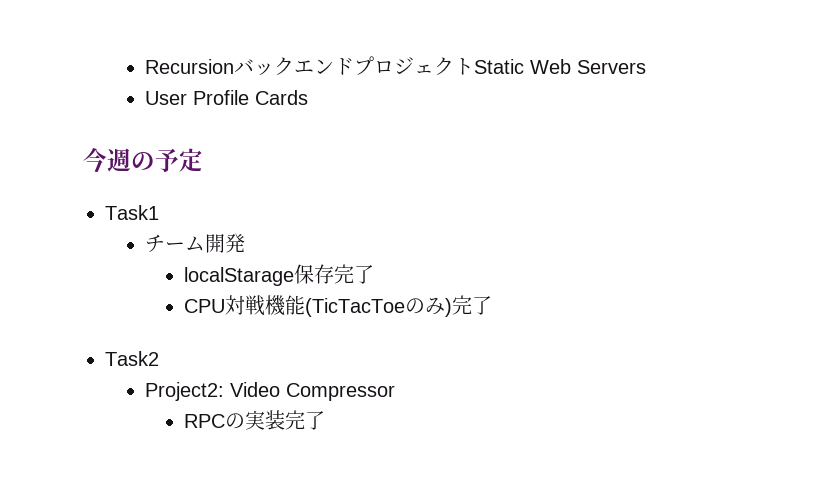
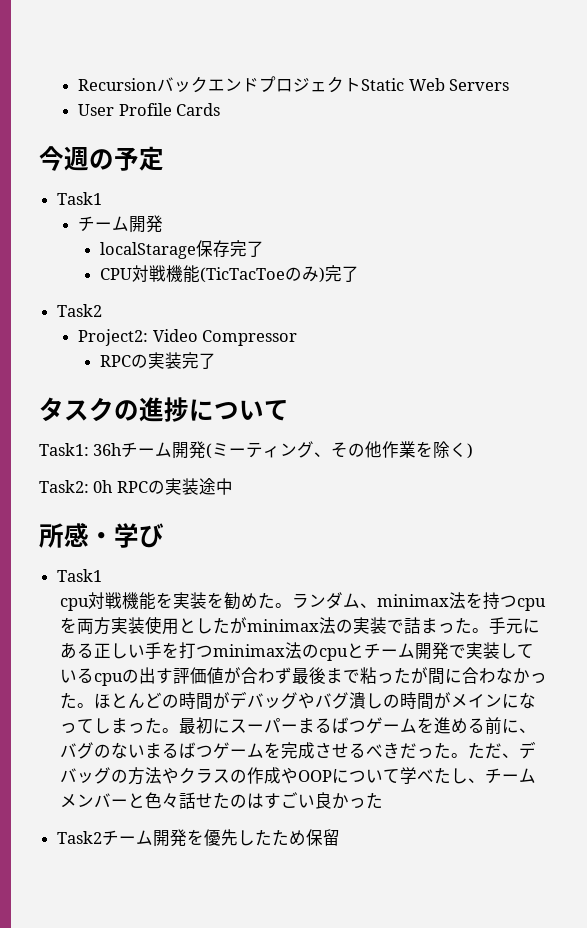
(326, 420) none -> [39,397,289,422] [39,441,474,459] [39,478,233,495] [39,523,164,548] [57,569,103,582] [60,592,547,611] [60,617,541,635] [60,642,535,661] [60,667,548,686] [60,691,537,710] [60,717,537,735] [60,741,537,759] [60,767,537,785] [60,792,384,809] [57,829,341,847] // タスクの進捗について // Task1: 36hチーム開発(ミーティング、その他作業を除く) // Task2: 0h RPCの実装途中 // 所感・学び // Task1 // cpu対戦機能を実装を勧めた。ランダム、minimax法を持つcpuを両方実装使用としたがminimax法の実装で詰まった。手元にある正しい手を打つminimax法のcpuとチーム開発で実装しているcpuの出す評価値が合わず最後まで粘ったが間に合わなかった。ほとんどの時間がデバッグやバグ潰しの時間がメインになってしまった。最初にスーパーまるばつゲームを進める前に、バグのないまるばつゲームを完成させるべきだった。ただ、デバッグの方法やクラスの作成やOOPについて学べたし、チームメンバーと色々話せたのはすごい良かった // Task2チーム開発を優先したため保留

